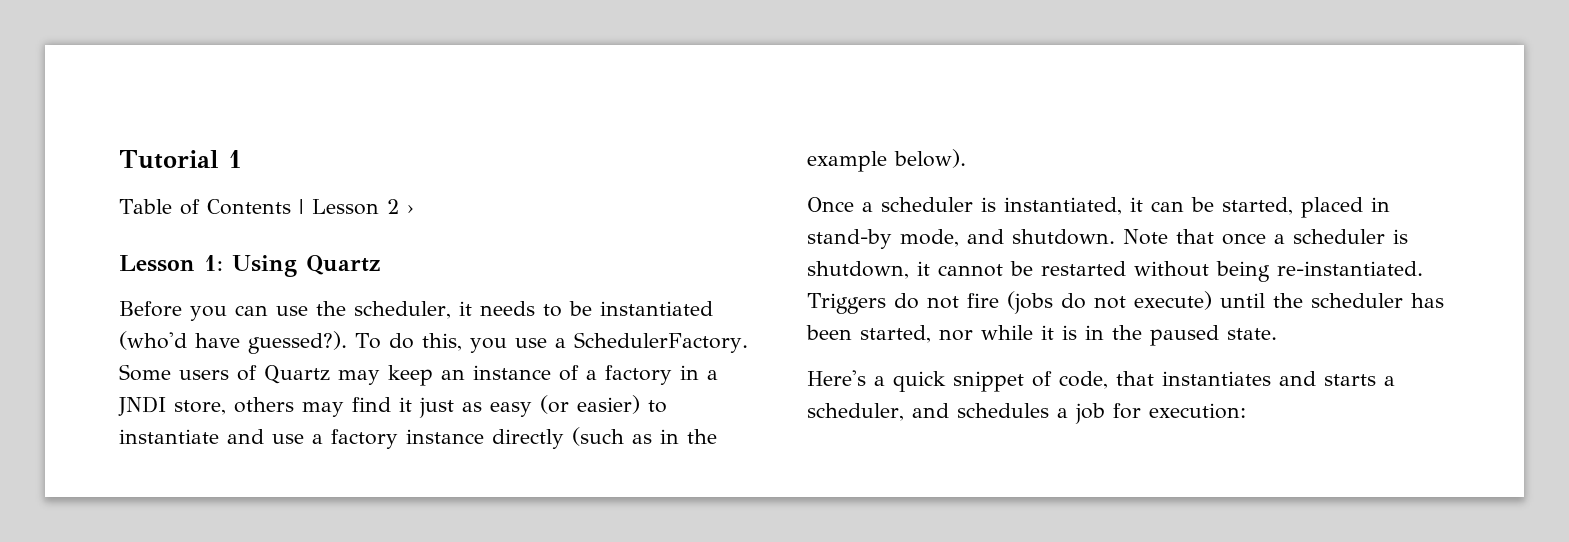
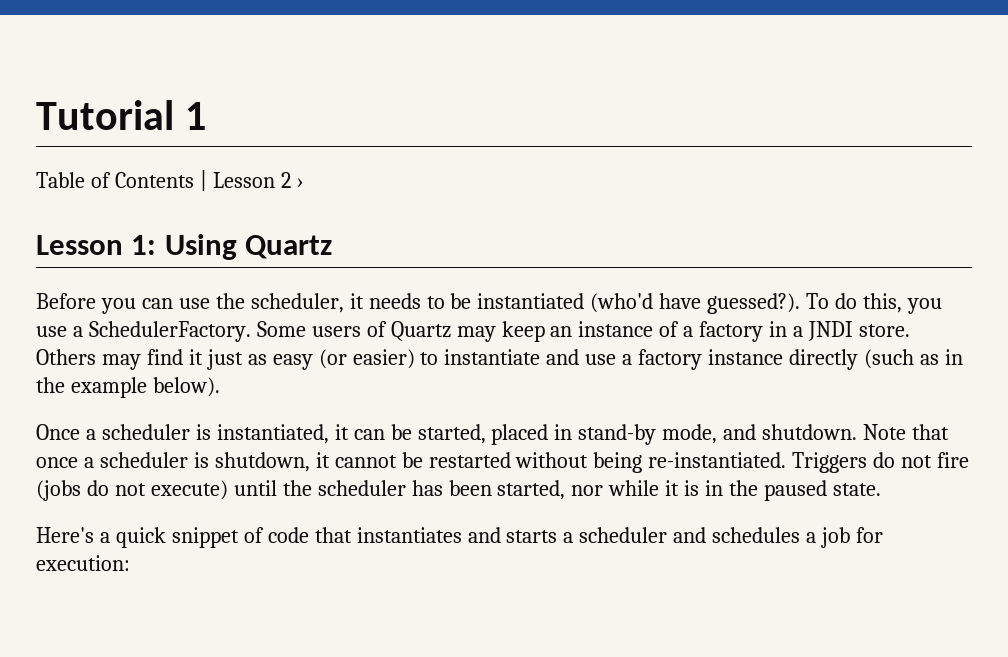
[174,397,294,415] store, others -> [858,324,910,337] [36,349,96,365] store. Others
[1059,371,1108,389] code, -> [267,527,309,543] code
[807,403,904,421] scheduler, -> [579,527,668,543] scheduler

